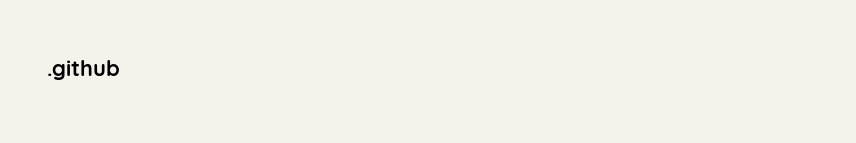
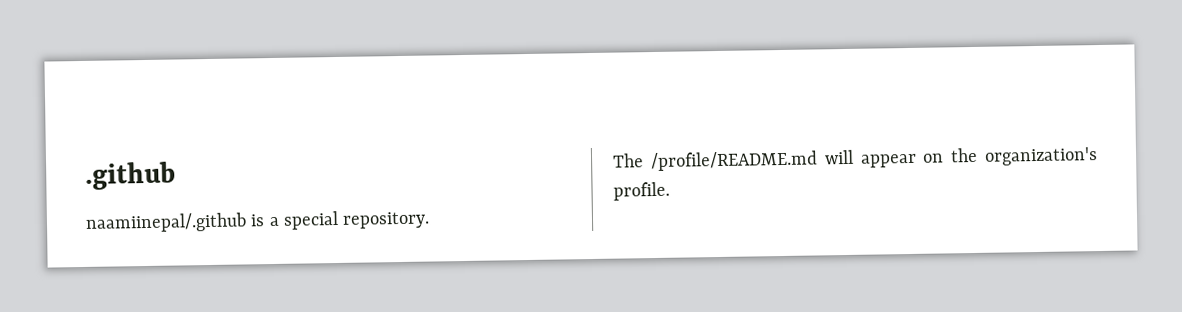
(120, 70) none -> [85,210,431,233] [612,147,1098,172] [613,181,670,201] // naamiinepal/.github is a special repository. // The /profile/README.md will appear on the organization's profile.

